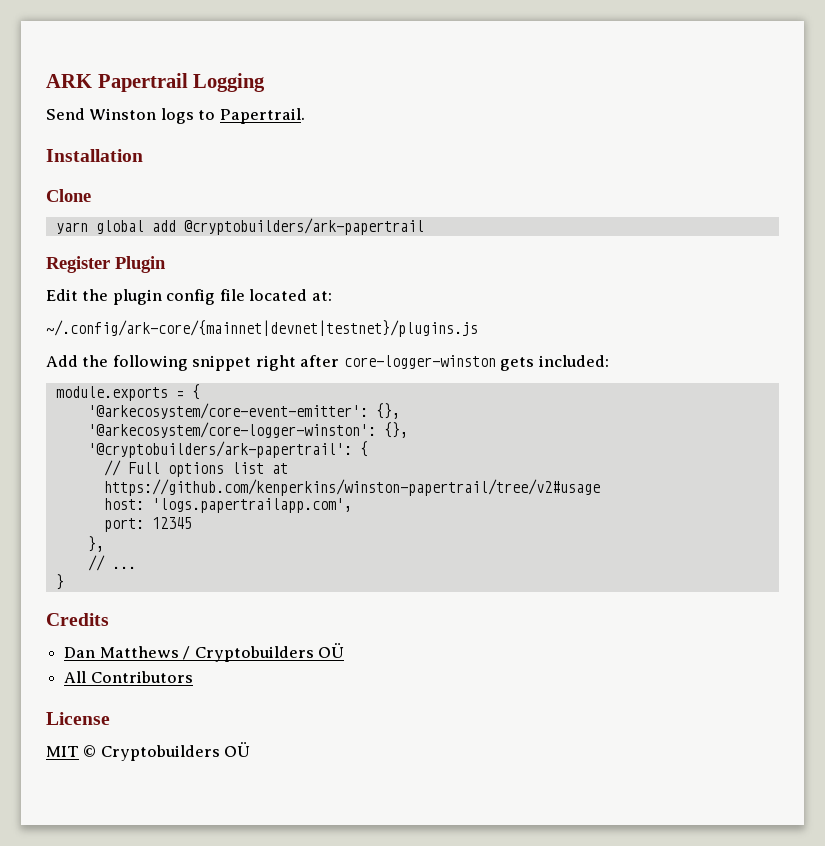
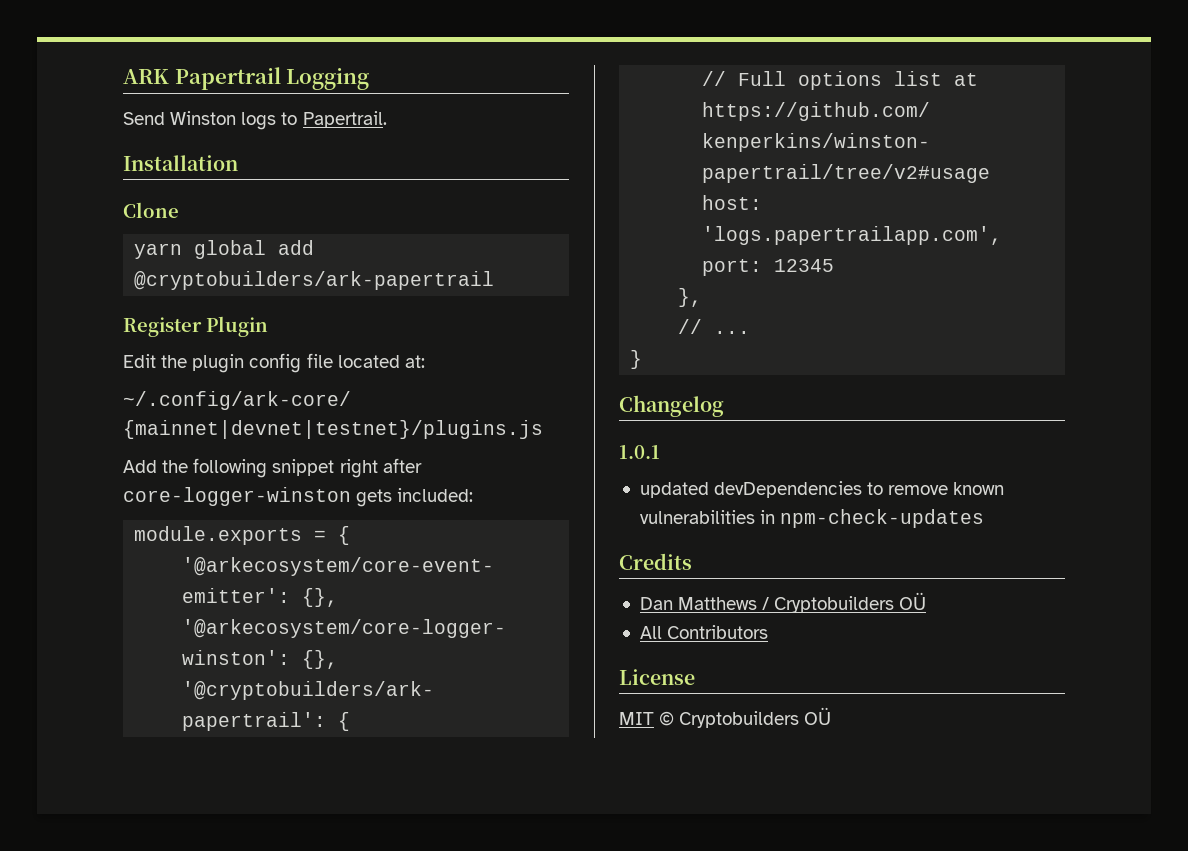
(64, 582) none -> [619,395,724,417] [619,445,660,459] [639,481,1005,498] [639,509,985,528] // Changelog // 1.0.1 // updated devDependencies to remove known vulnerabilities in npm-check-updates

